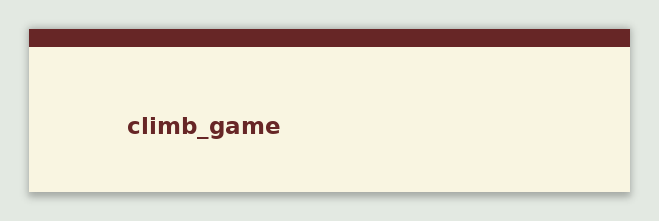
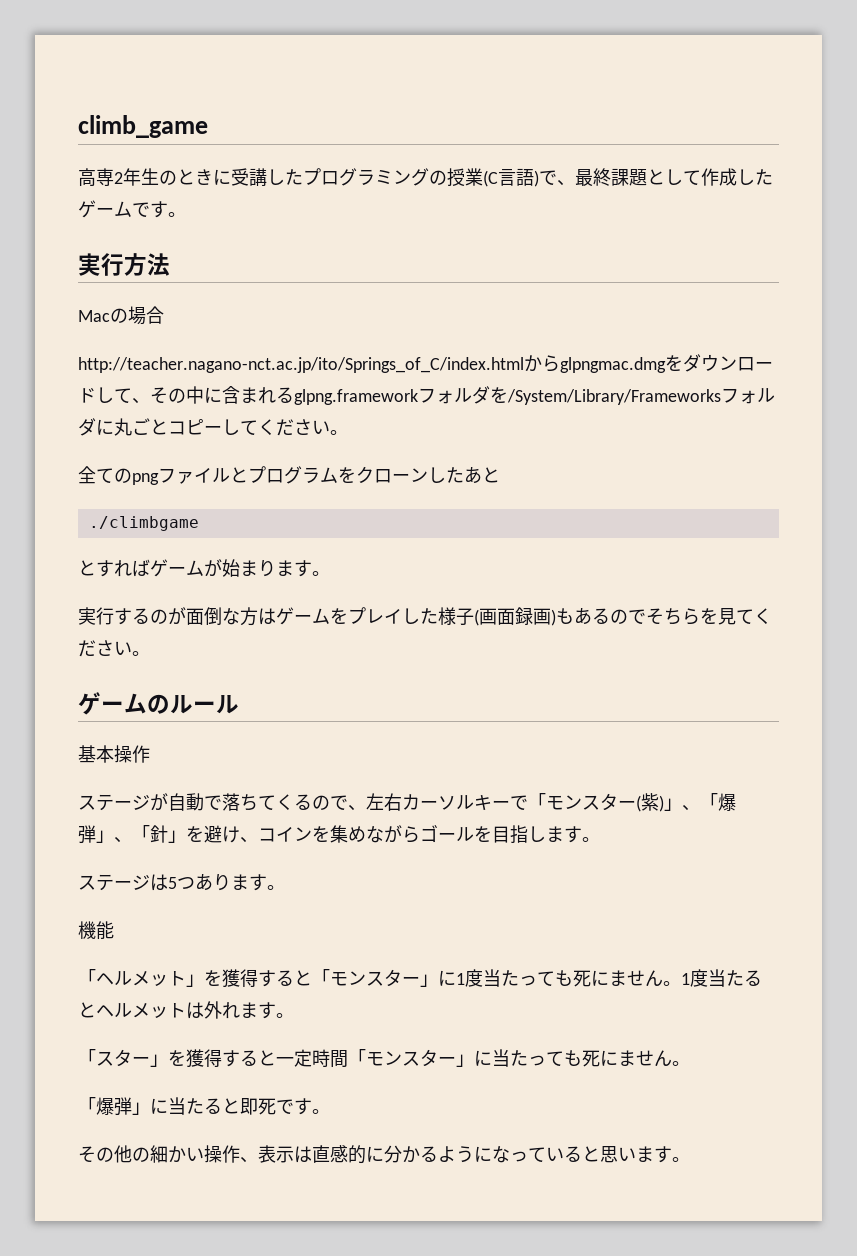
(281, 128) none -> [78,168,773,187] [78,200,186,218] [78,253,170,276] [78,306,164,325] [78,354,773,373] [78,386,775,405] [78,418,348,436] [78,466,500,485] [88,516,199,531] [78,559,330,577] [78,607,772,626] [78,640,150,657] [78,692,239,715] [78,745,150,763] [78,793,736,812] [78,825,600,844] [78,873,285,891] [78,921,114,940] [78,969,762,988] [78,1001,294,1019] [78,1049,690,1068] [78,1097,330,1116] [78,1145,690,1164] // 高専2年生のときに受講したプログラミングの授業(C言語)で、最終課題として作成したゲームです。 // 実行方法 // Macの場合 // http://teacher.nagano-nct.ac.jp/ito/Springs_of_C/index.htmlからglpngmac.dmgをダウンロードして、その中に含まれるglpng.frameworkフォルダを/System/Library/Frameworksフォルダに丸ごとコピーしてください。 // 全てのpngファイルとプログラムをクローンしたあと // ./climbgame // とすればゲームが始まります。 // 実行するのが面倒な方はゲームをプレイした様子(画面録画)もあるのでそちらを見てください。 // ゲームのルール // 基本操作 // ステージが自動で落ちてくるので、左右カーソルキーで「モンスター(紫)」、「爆弾」、「針」を避け、コインを集めながらゴールを目指します。 // ステージは5つあります。 // 機能 // 「ヘルメット」を獲得すると「モンスター」に1度当たっても死にません。1度当たるとヘルメットは外れます。 // 「スター」を獲得すると一定時間「モンスター」に当たっても死にません。 // 「爆弾」に当たると即死です。 // その他の細かい操作、表示は直感的に分かるようになっていると思います。

